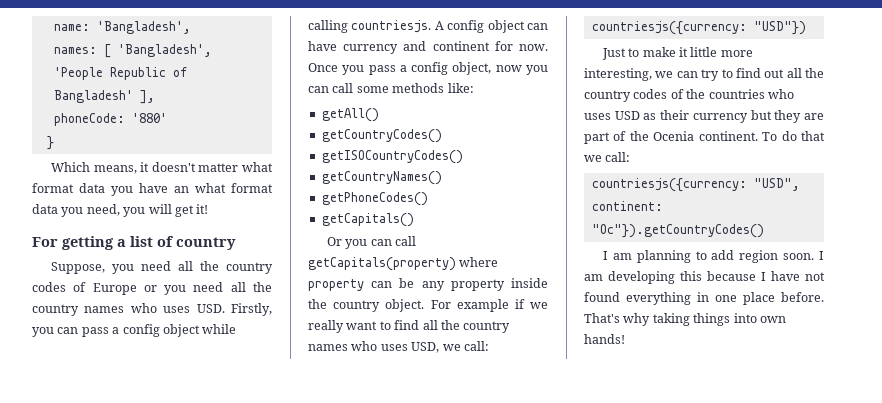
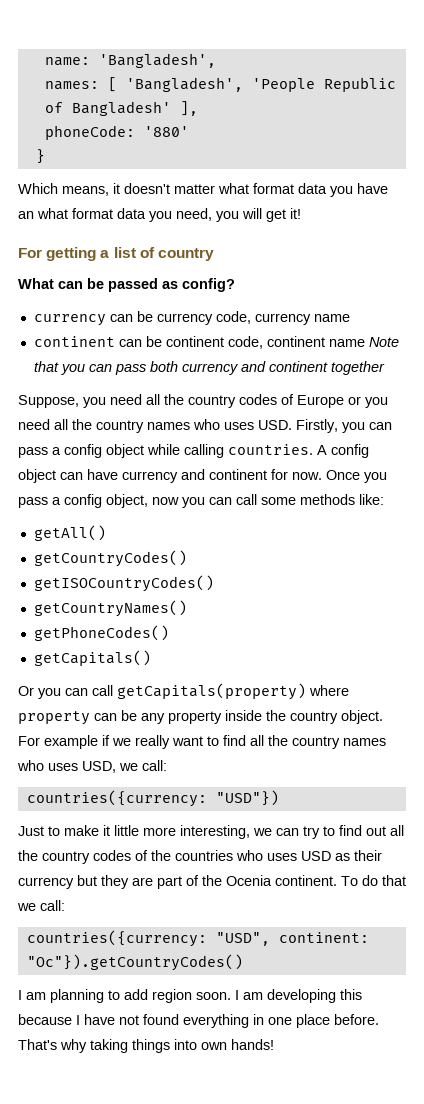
(236, 243) none -> [18,278,235,292] [33,311,350,326] [33,336,399,349] [33,361,385,375] // What can be passed as config? // currency can be currency code, currency name // continent can be continent code, continent name Note that you can pass both currency and continent together
[351,20,432,33] countriesjs. -> [228,444,313,455] countries.
[591,21,747,35] countriesjs({currency: -> [26,790,207,807] countries({currency:
[591,178,747,192] countriesjs({currency: -> [26,930,207,947] countries({currency:

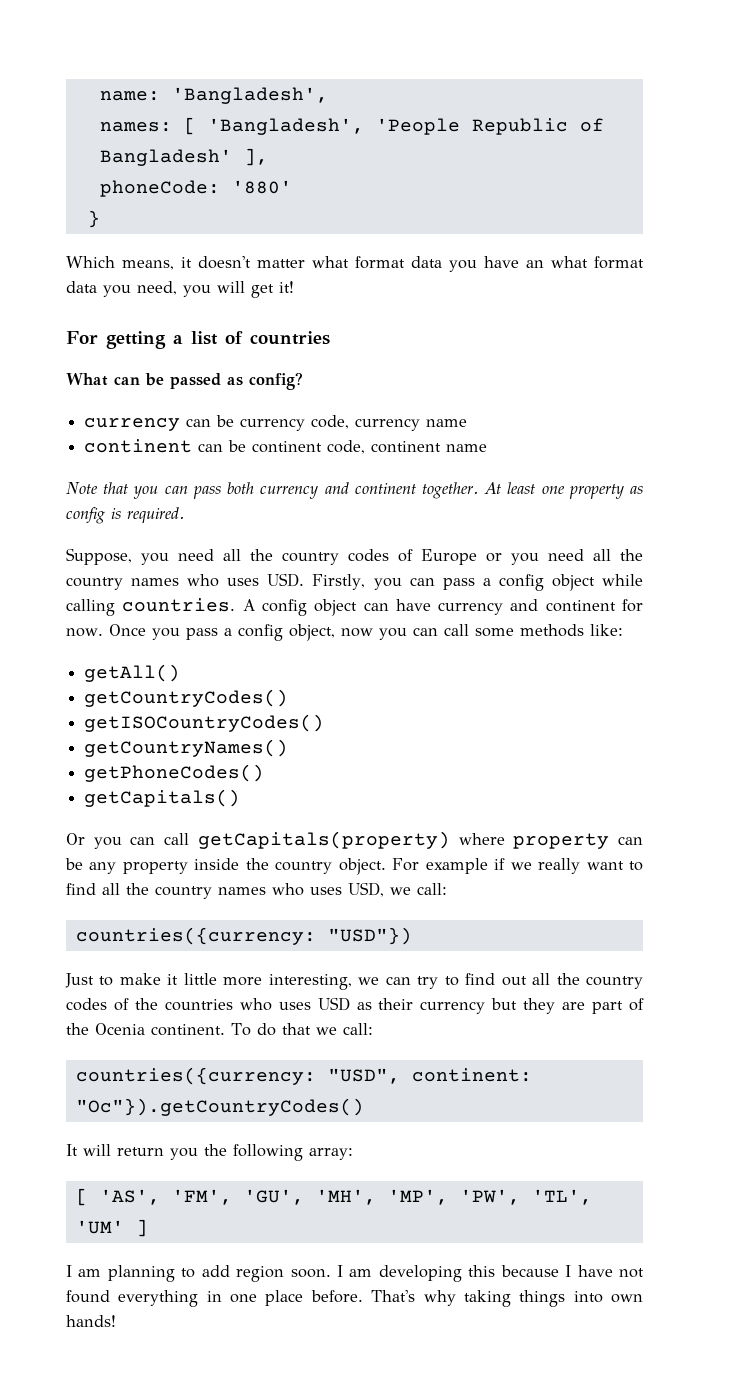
[157,248,214,261] country -> [250,331,330,345] countries
(365, 343) none -> (488, 448) //
[330,361,385,375] together -> [421,482,643,499] [66,507,185,524] together. At least one property as config is required.
(243, 962) none -> [66,1144,353,1161] [75,1188,592,1206] [75,1219,148,1237] // It will return you the following array: // [ 'AS', 'FM', 'GU', 'MH', 'MP', 'PW', 'TL', 'UM' ]

